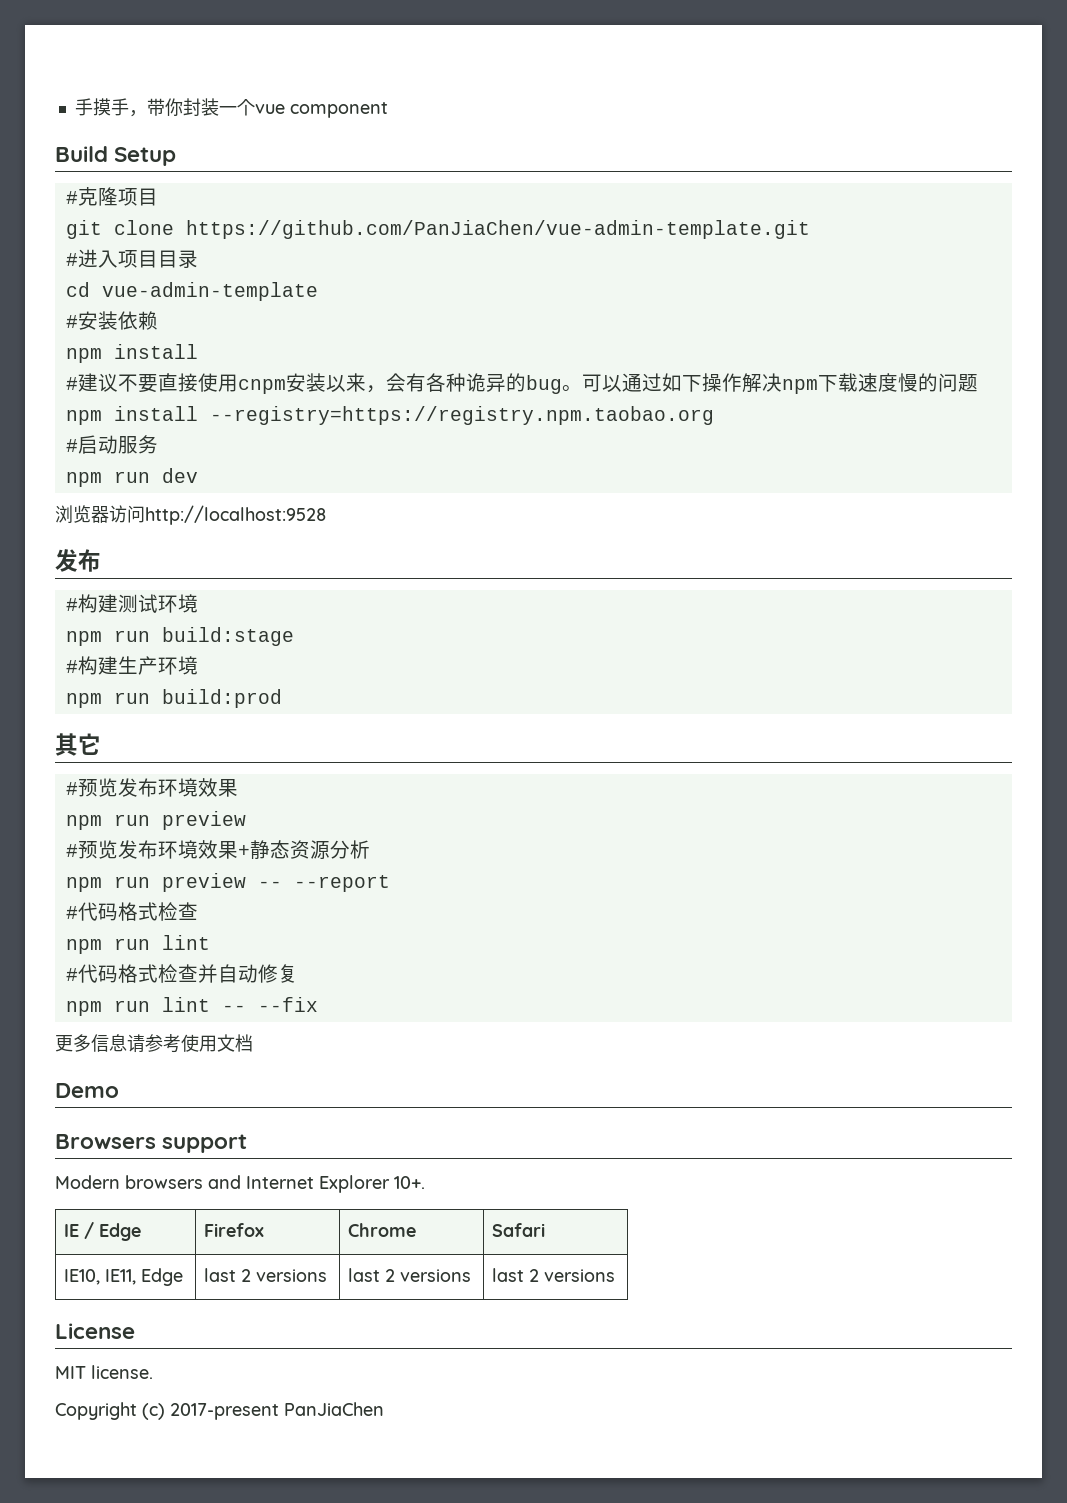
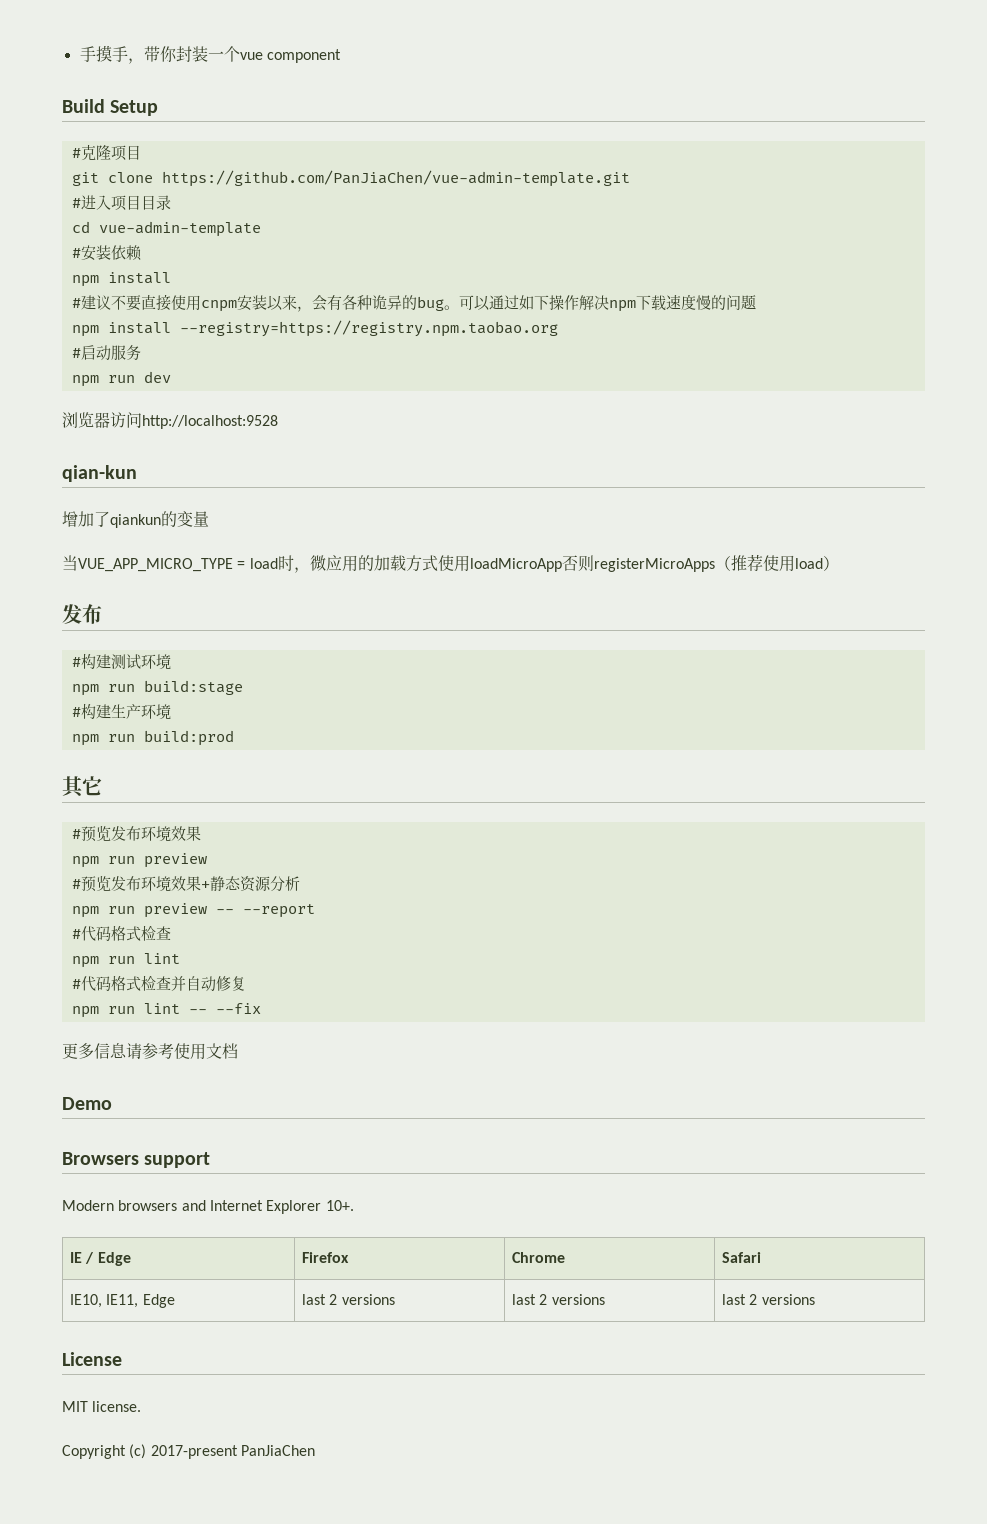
(326, 515) none -> [62,465,137,482] [62,511,209,528] [62,554,839,573] // qian-kun // 增加了qiankun的变量 // 当VUE_APP_MICRO_TYPE = load时，微应用的加载方式使用loadMicroApp否则registerMicroApps（推荐使用load）

